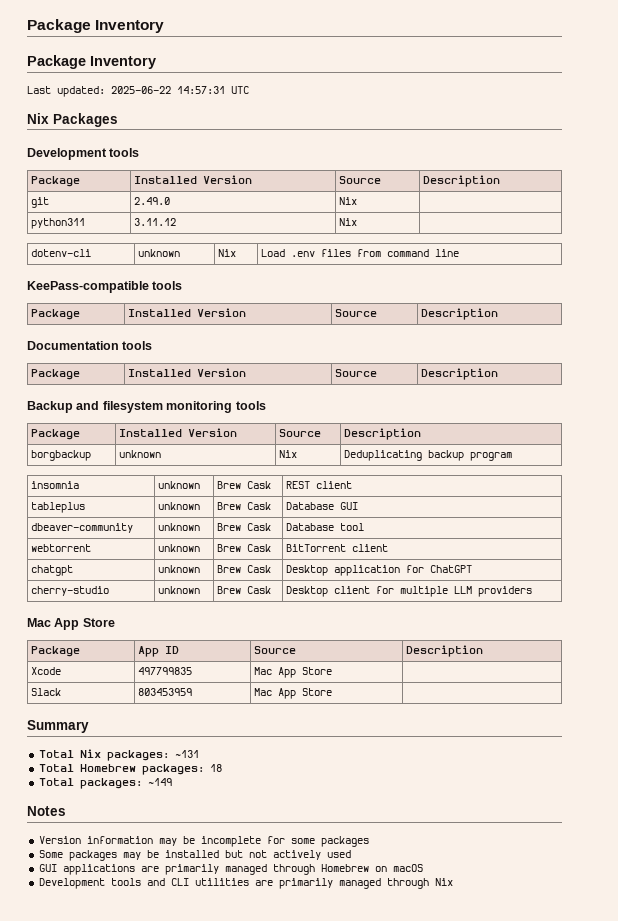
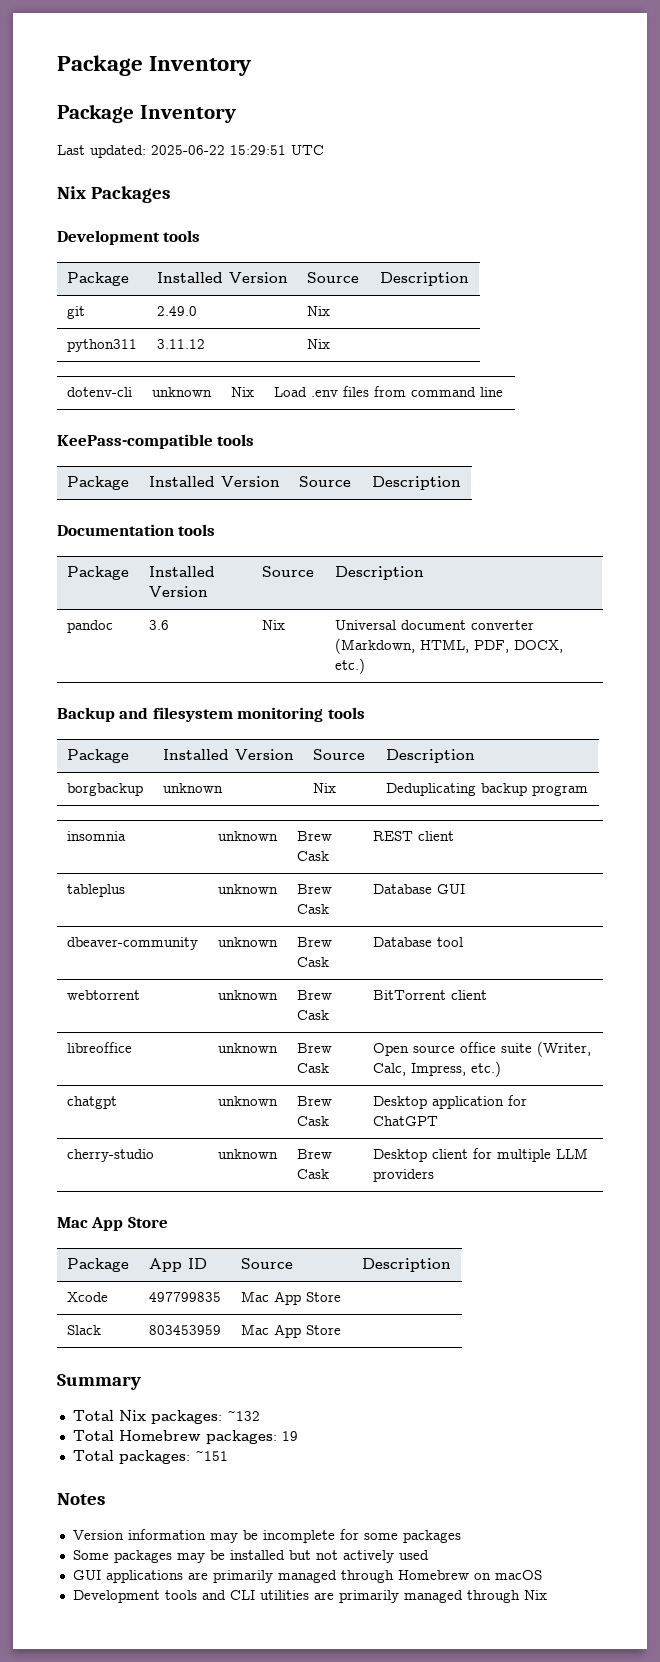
[177,86,225,94] 14:57:31 -> [230,145,286,155] 15:29:51
(499, 374) none -> [66,620,113,633] [148,620,169,630] [261,620,285,630] [334,620,534,630] [334,638,563,654] [334,658,365,674] // pandoc | 3.6 | Nix | Universal document converter (Markdown, HTML, PDF, DOCX, etc.)
(389, 548) none -> [66,1042,132,1053] [217,1043,278,1053] [296,1043,332,1053] [296,1063,329,1073] [372,1041,591,1057] [372,1061,501,1077] // libreoffice | unknown | Brew Cask | Open source office suite (Writer, Calc, Impress, etc.)
[174,750,199,758] ~131 -> [226,1410,260,1421] ~132
[209,764,222,772] 18 -> [281,1431,298,1441] 19
[147,778,172,786] ~149 -> [194,1450,228,1461] ~151

